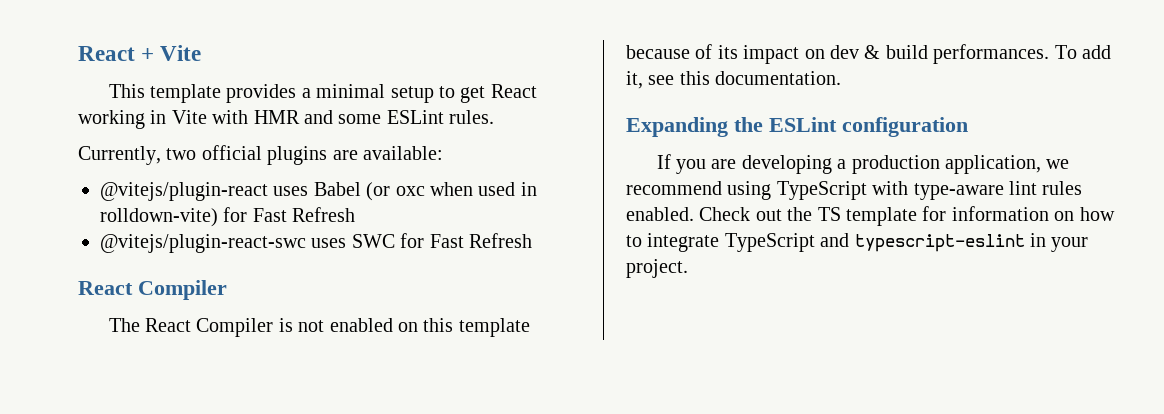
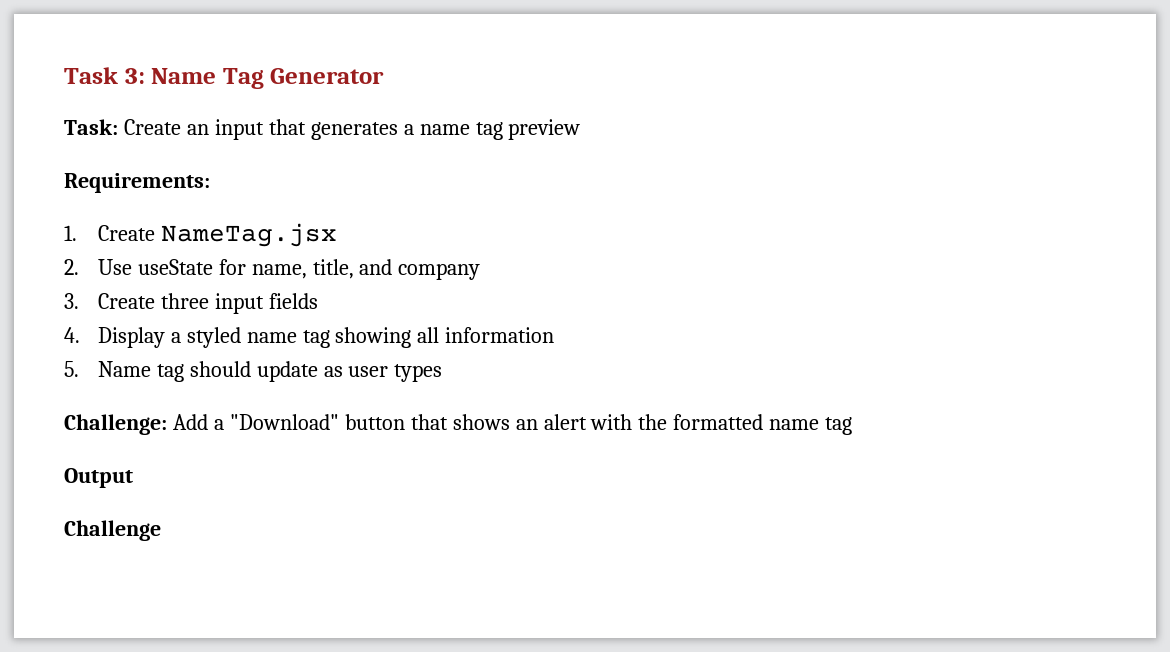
[78,45,202,61] [108,84,537,103] [78,110,495,129] [78,145,443,165] [100,182,537,201] [100,207,356,227] [100,233,532,253] [78,280,227,300] [108,318,530,337] [626,44,1111,64] [626,71,842,89] [626,117,968,137] [656,154,1070,174] [626,181,1083,200] [626,206,1115,226] [626,233,1089,252] [626,259,688,278] React + Vite // This template provides a minimal setup to get React working in Vite with HMR and some ESLint rules. // Currently, two official plugins are available: // @vitejs/plugin-react uses Babel (or oxc when used in rolldown-vite) for Fast Refresh // @vitejs/plugin-react-swc uses SWC for Fast Refresh // React Compiler // The React Compiler is not enabled on this template because of its impact on dev & build performances. To add it, see this documentation. // Expanding the ESLint configuration // If you are developing a production application, we recommend using TypeScript with type-aware lint rules enabled. Check out the TS template for information on how to integrate TypeScript and typescript-eslint in your project. -> [64,67,385,89] [64,119,581,140] [64,173,210,193] [64,223,337,247] [64,259,481,280] [64,293,318,314] [64,327,555,348] [64,361,443,382] [64,414,853,435] [64,468,133,488] [64,520,161,541] Task 3: Name Tag Generator // Task: Create an input that generates a name tag preview // Requirements: // 1. Create NameTag.jsx // 2. Use useState for name, title, and company // 3. Create three input fields // 4. Display a styled name tag showing all information // 5. Name tag should update as user types // Challenge: Add a "Download" button that shows an alert with the formatted name tag // Output // Challenge

